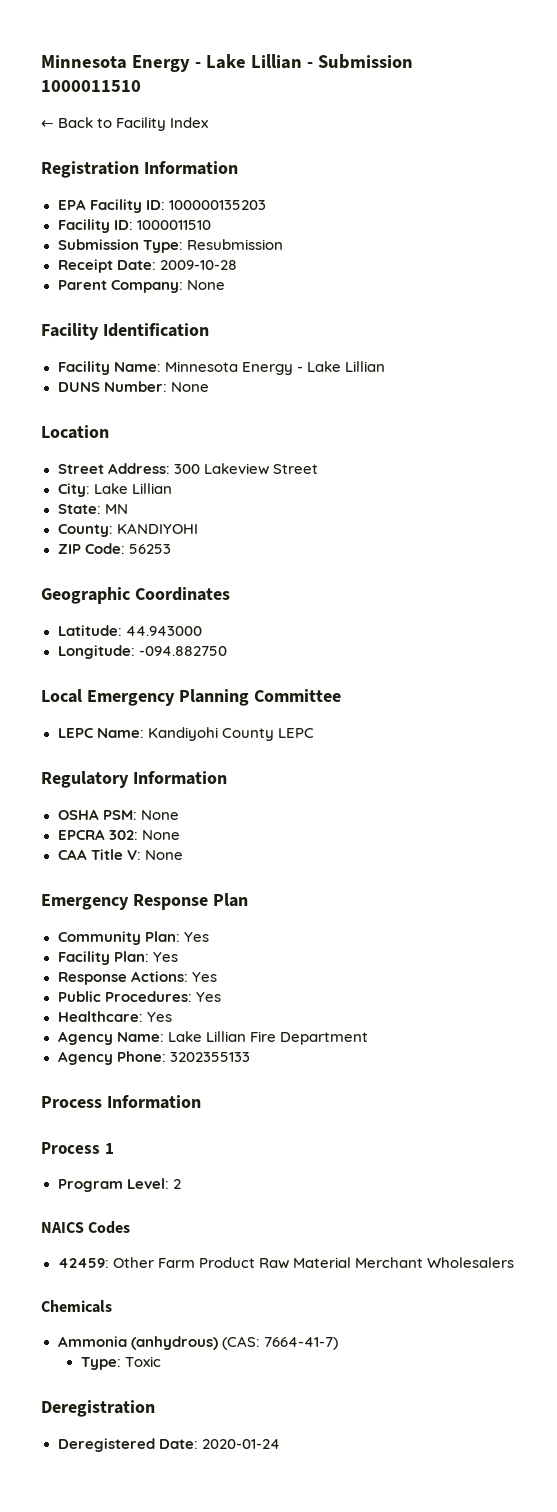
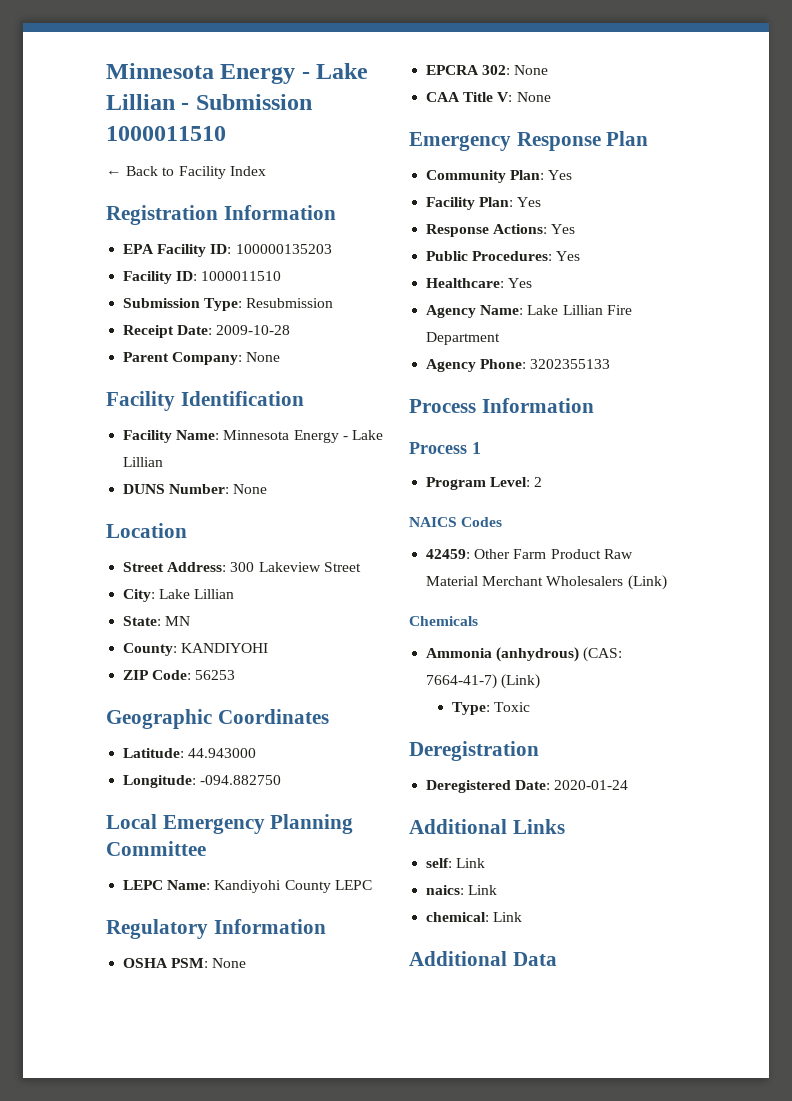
(514, 1262) none -> [627,575,667,590] (Link)
(338, 1343) none -> [501,674,541,689] (Link)
(280, 1444) none -> [409,819,565,834] [426,858,486,868] [426,885,498,895] [426,912,523,922] [409,951,557,966] // Additional Links // self: Link // naics: Link // chemical: Link // Additional Data

